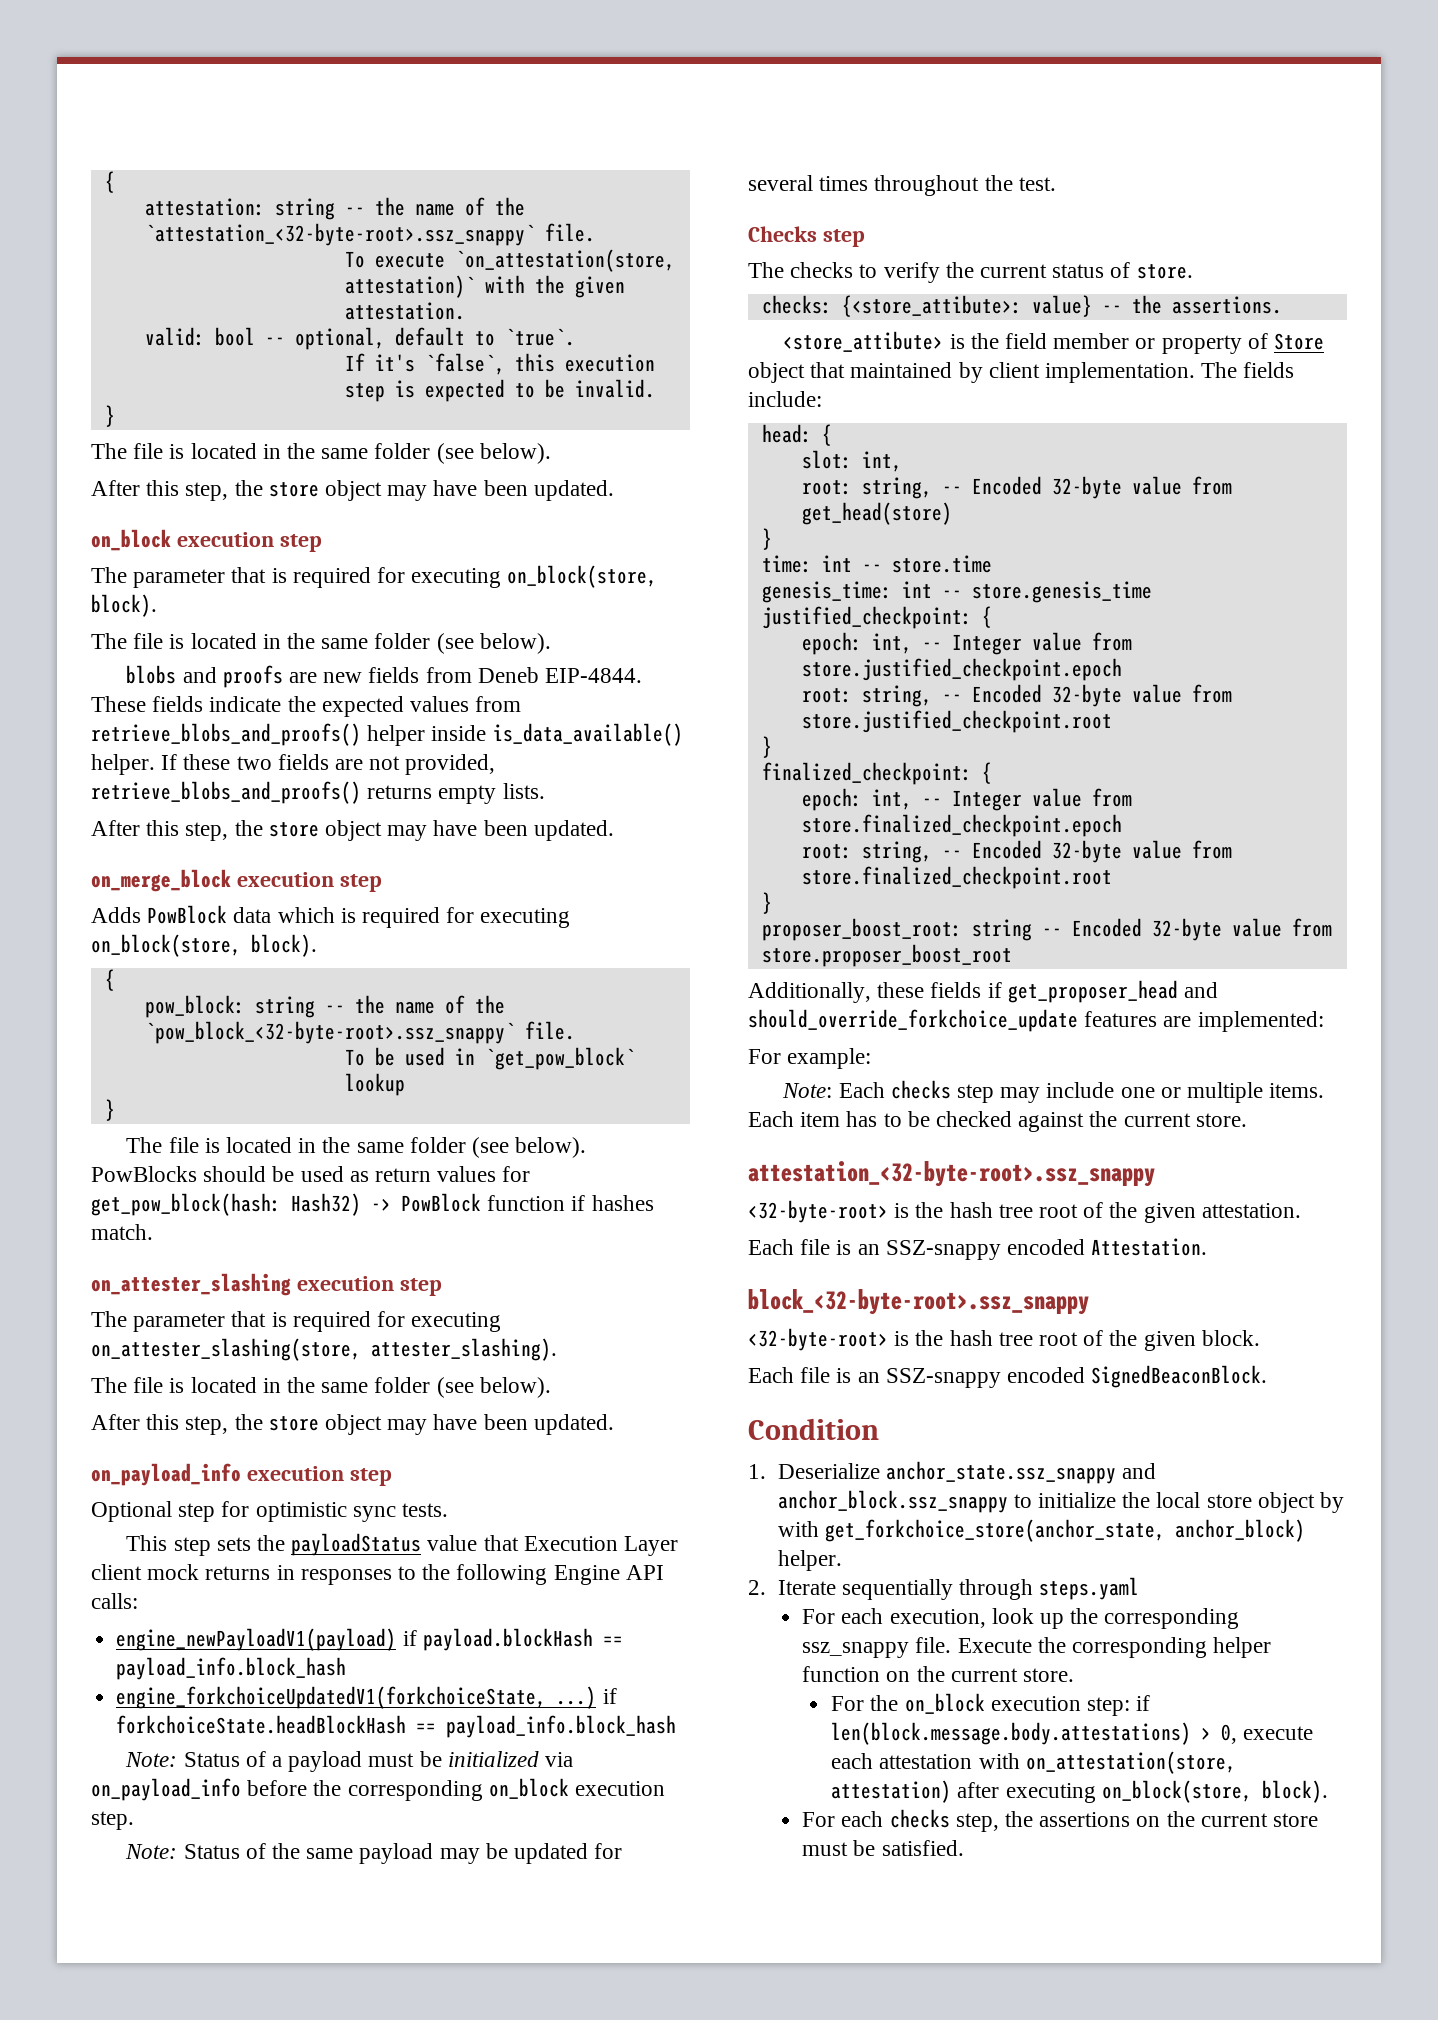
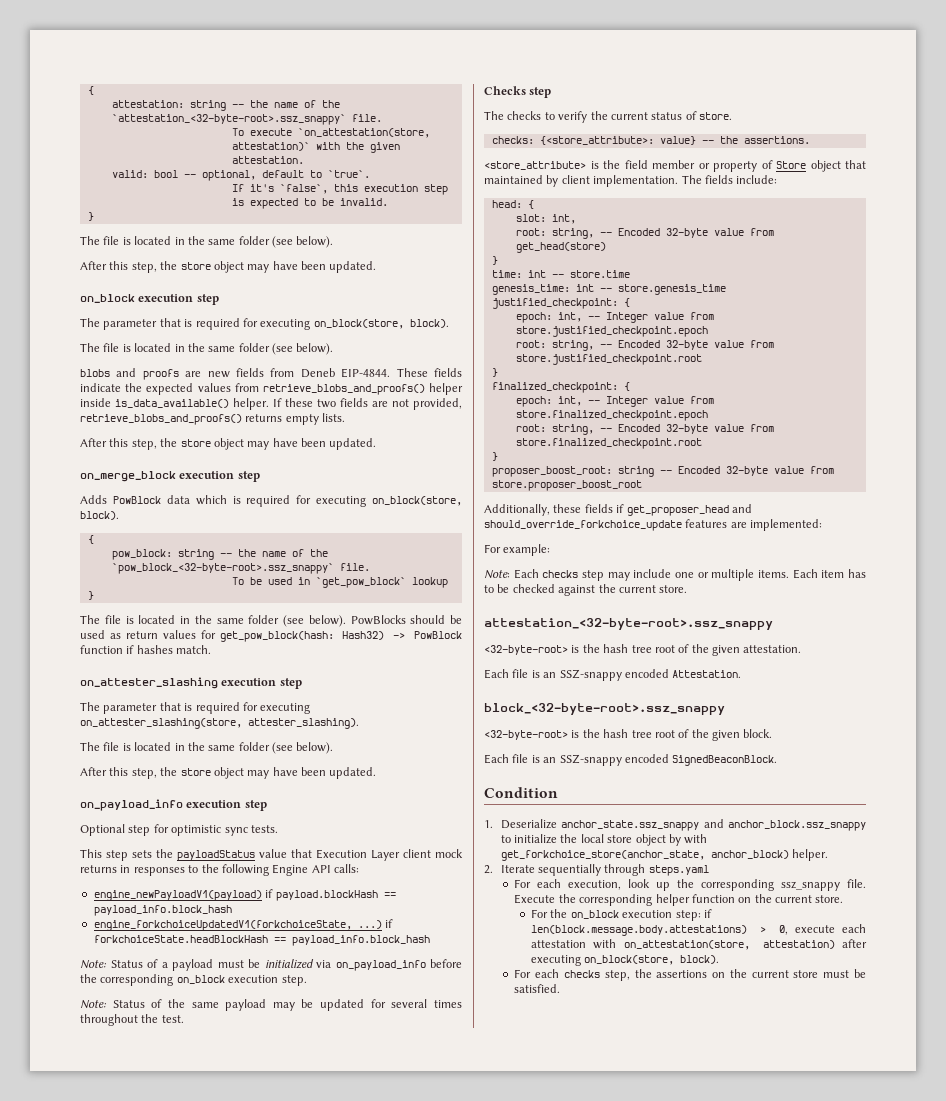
[841,295,1022,317] {<store_attibute>: -> [539,136,654,145] {<store_attribute>:
[783,331,944,352] <store_attibute> -> [484,161,586,170] <store_attribute>

